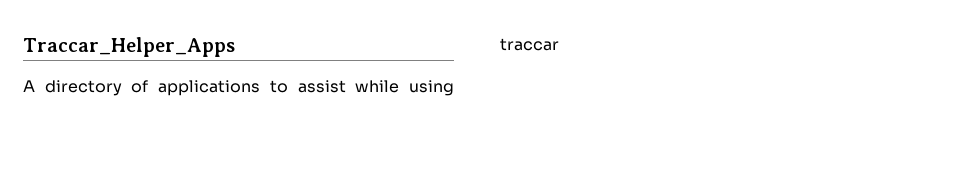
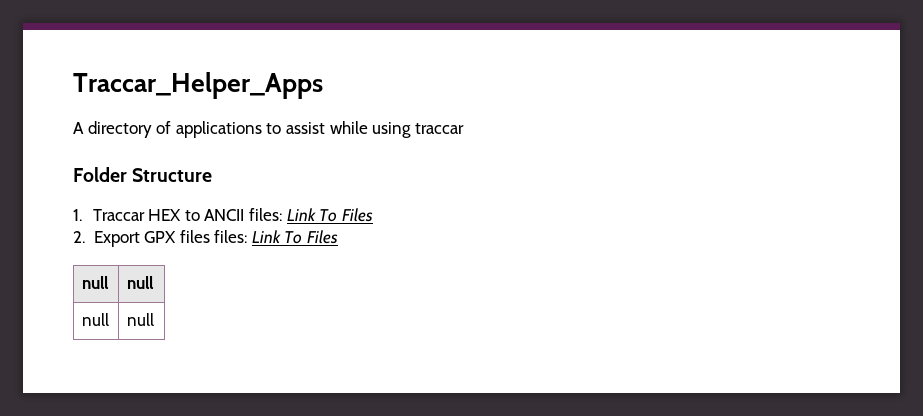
(559, 44) none -> [73,167,213,182] [73,208,373,222] [73,230,339,247] [81,276,109,289] [126,276,154,289] [81,313,109,326] [126,313,154,326] // Folder Structure // 1. Traccar HEX to ANCII files: Link To Files // 2. Export GPX files files: Link To Files // null | null // null | null

